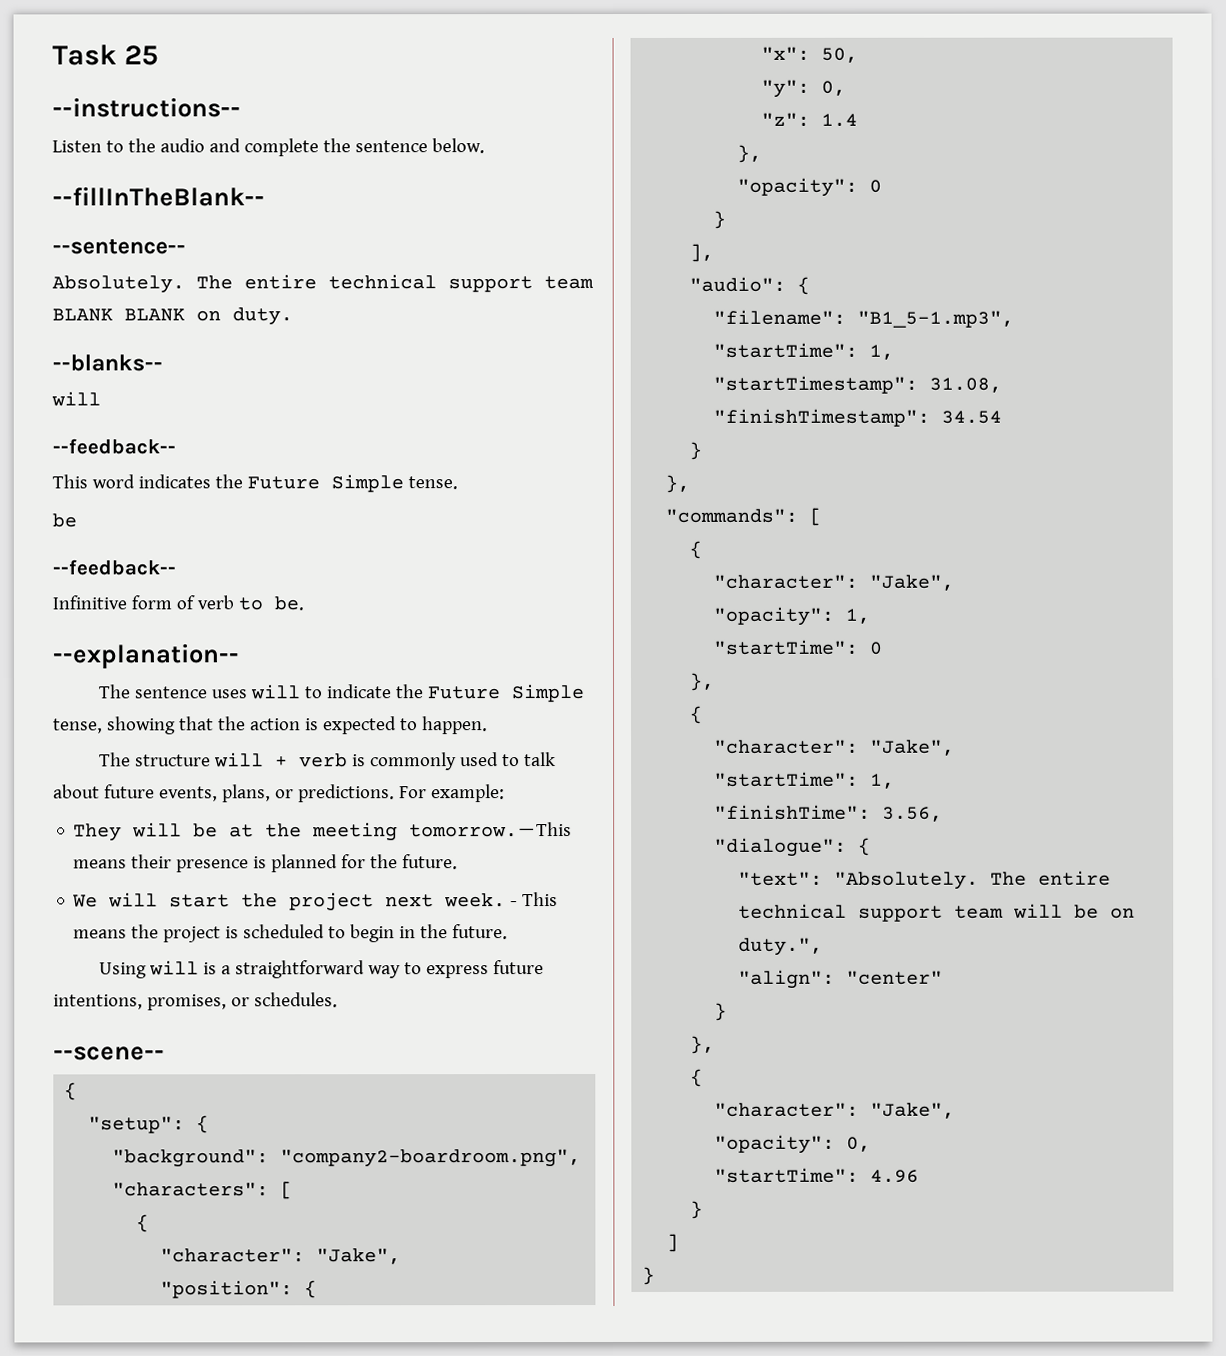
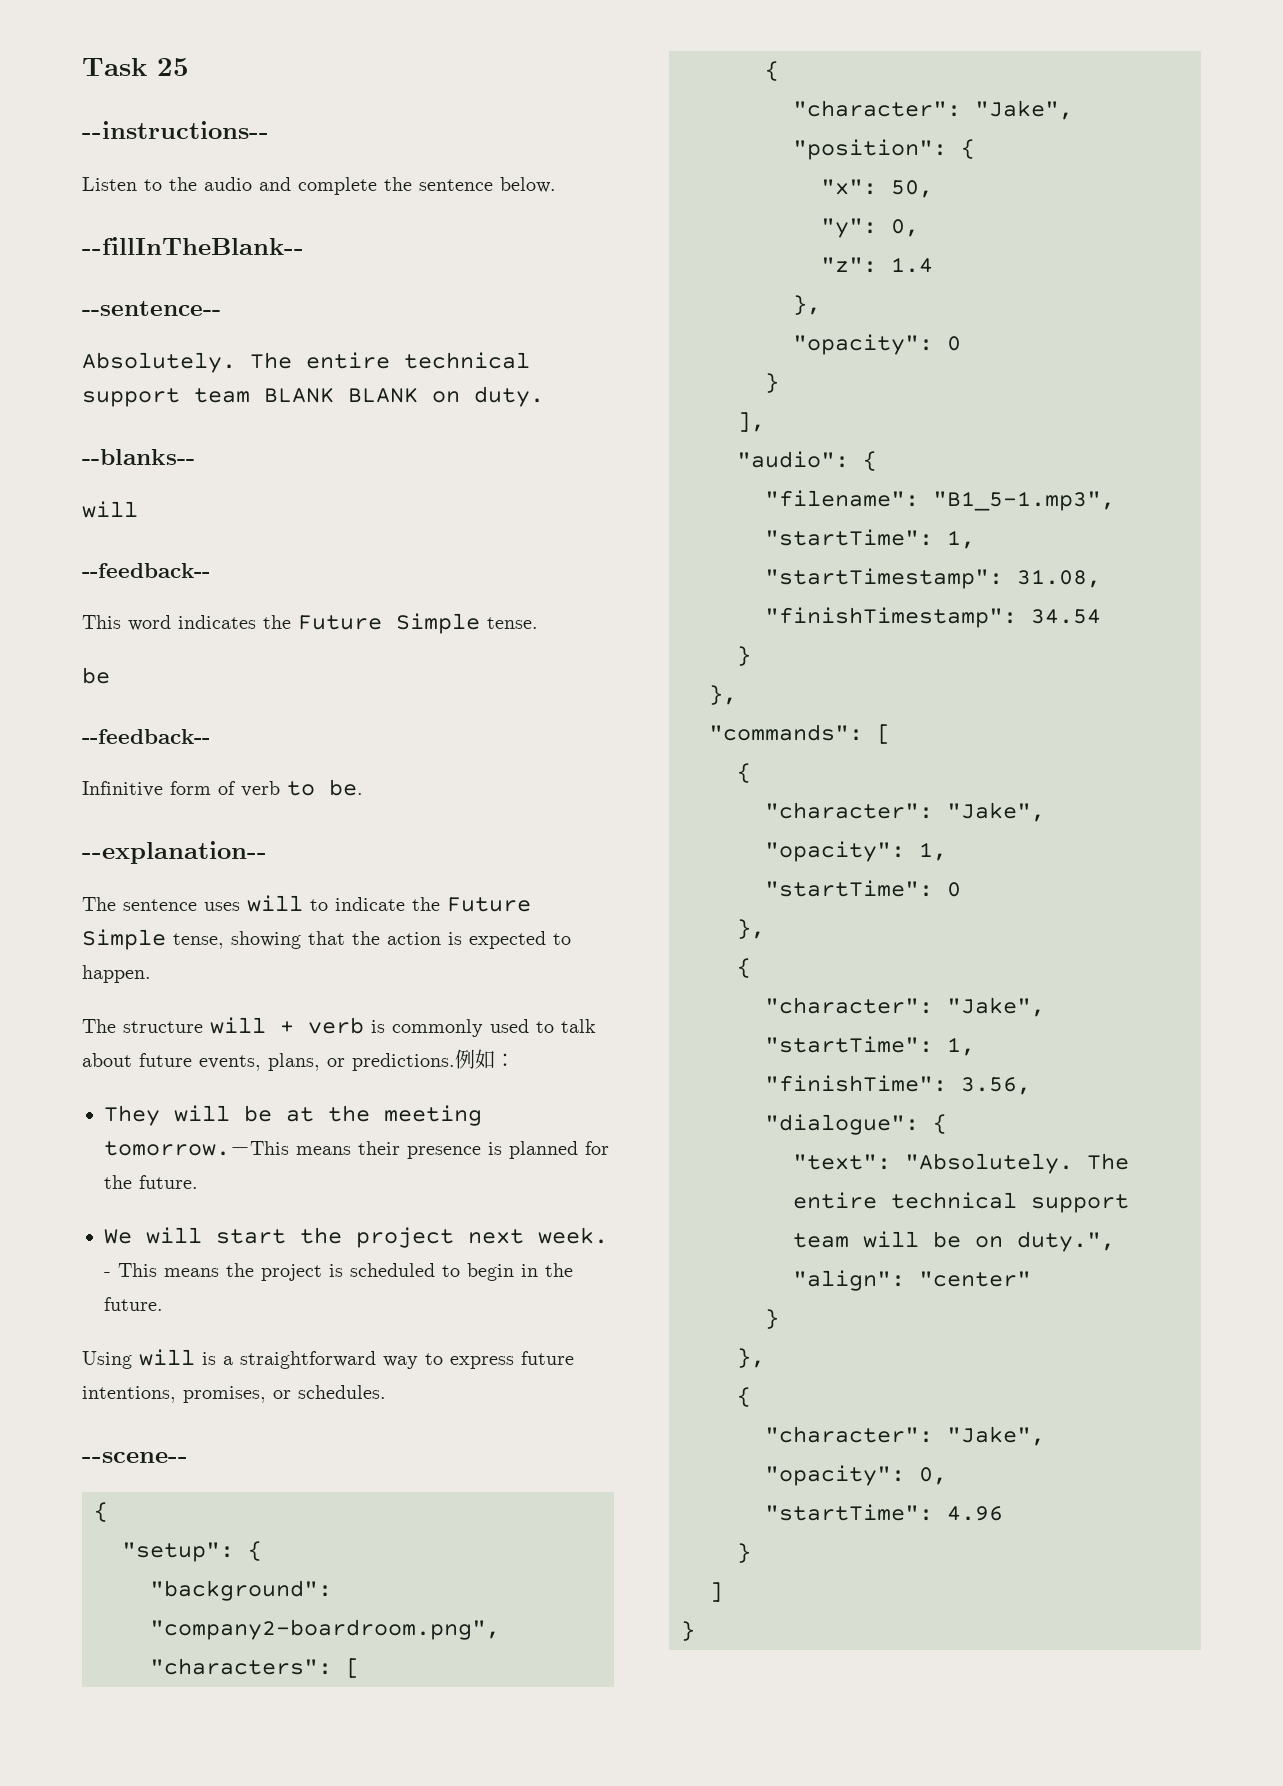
[398,784,505,803] For example: -> [455,1049,515,1069] 例如：

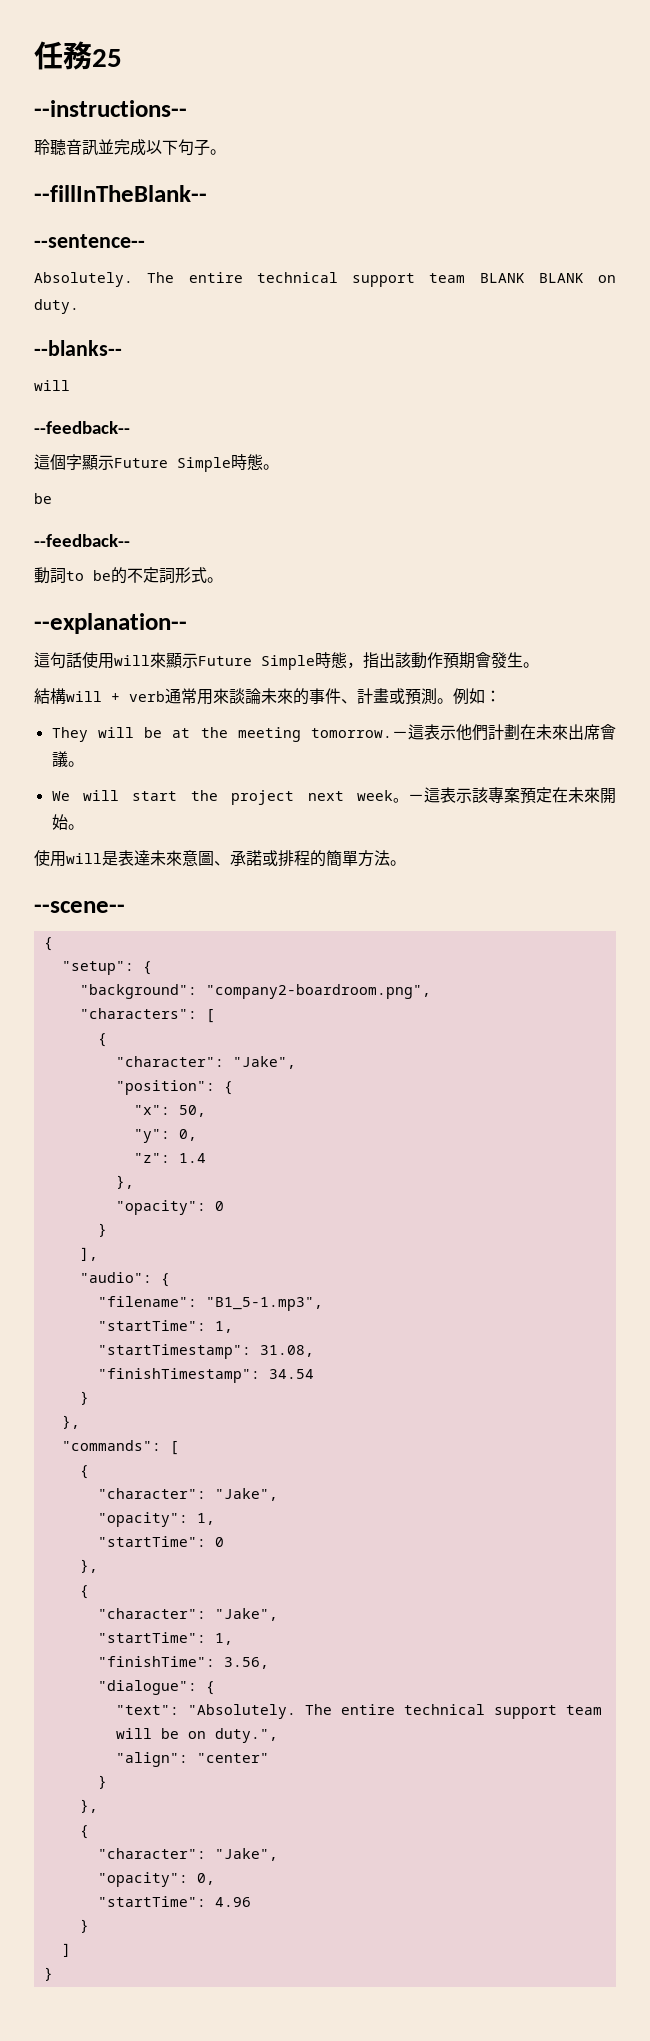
[82,58,147,76] Task -> [34,41,92,70] 任務
[82,177,556,195] Listen to the audio and complete the sentence below. -> [34,139,226,156] 聆聽音訊並完成以下句子。
[82,613,538,634] This word indicates the Future Simple tense. -> [34,454,279,472] 這個字顯示Future Simple時態。
[82,779,363,797] [82,841,267,864] [82,895,531,912] [82,929,571,950] [82,965,151,983] [82,1017,596,1037] [82,1053,455,1071] Infinitive form of verb to be. // --explanation-- // The sentence uses will to indicate the Future Simple tense, showing that the action is expected to happen. // The structure will + verb is commonly used to talk about future events, plans, or predictions. -> [34,567,223,584] [34,613,187,634] [34,652,539,670] [34,688,453,705] 動詞to be的不定詞形式。 // --explanation-- // 這句話使用will來顯示Future Simple時態，指出該動作預期會發生。 // 結構will + verb通常用來談論未來的事件、計畫或預測。
[250,1141,609,1159] [104,1175,198,1189] This means their presence is planned for the future. -> [408,724,616,741] [51,751,84,767] 這表示他們計劃在未來出席會議。
[538,1227,608,1244] [104,1263,573,1281] [104,1297,163,1311] [82,1349,574,1369] [82,1385,386,1403] week. - This means the project is scheduled to begin in the future. // Using will is a straightforward way to express future intentions, promises, or schedules. -> [356,787,616,804] [51,814,84,830] [34,850,406,867] week。－這表示該專案預定在未來開始。 // 使用will是表達未來意圖、承諾或排程的簡單方法。

